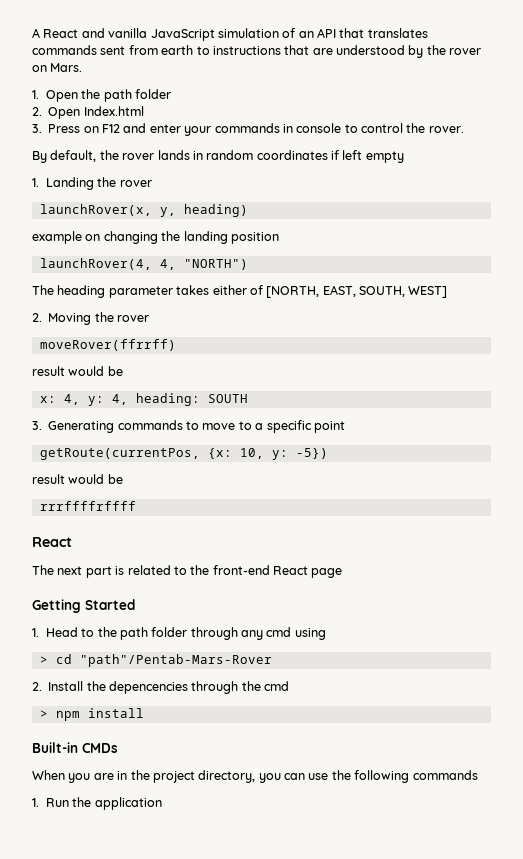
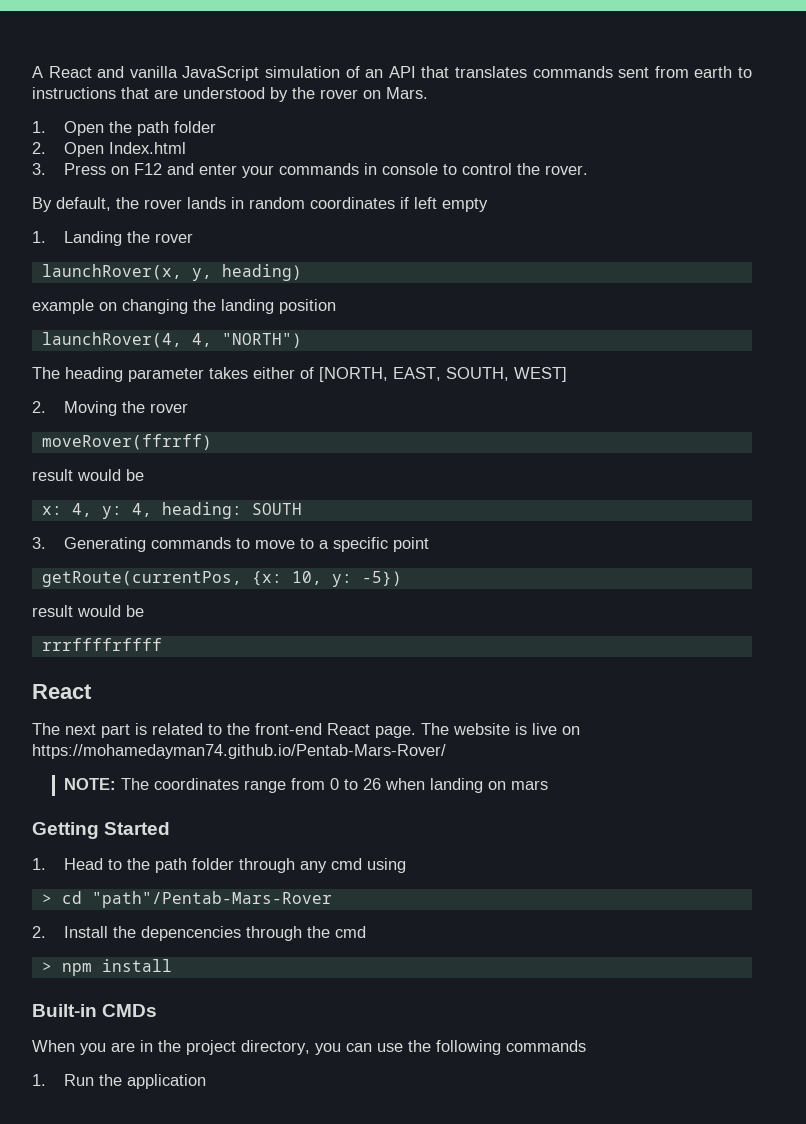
[311,568,343,578] page -> [375,723,580,738] [32,744,446,759] [64,778,549,793] page. The website is live on https://mohamedayman74.github.io/Pentab-Mars-Rover/ // NOTE: The coordinates range from 0 to 26 when landing on mars

